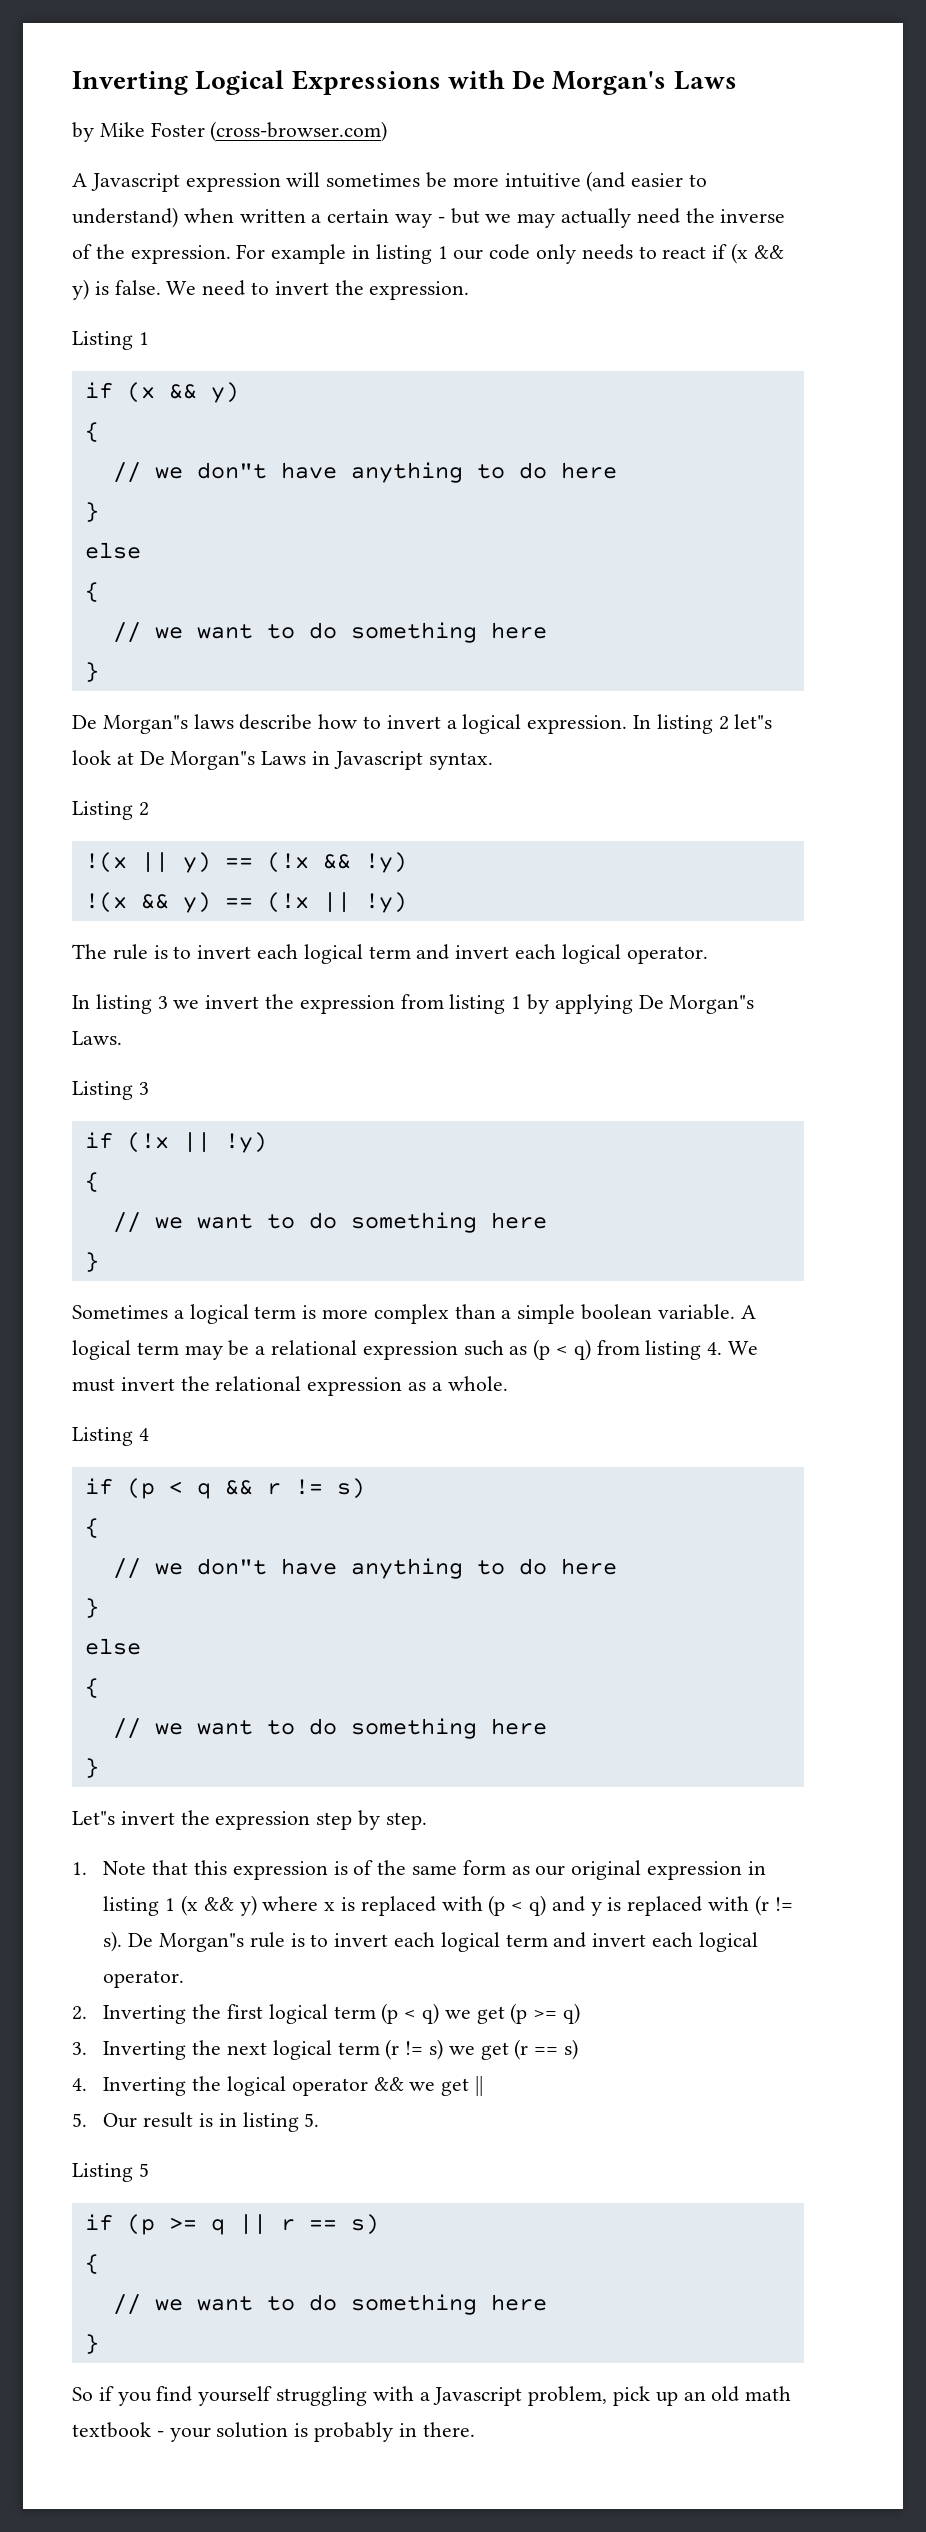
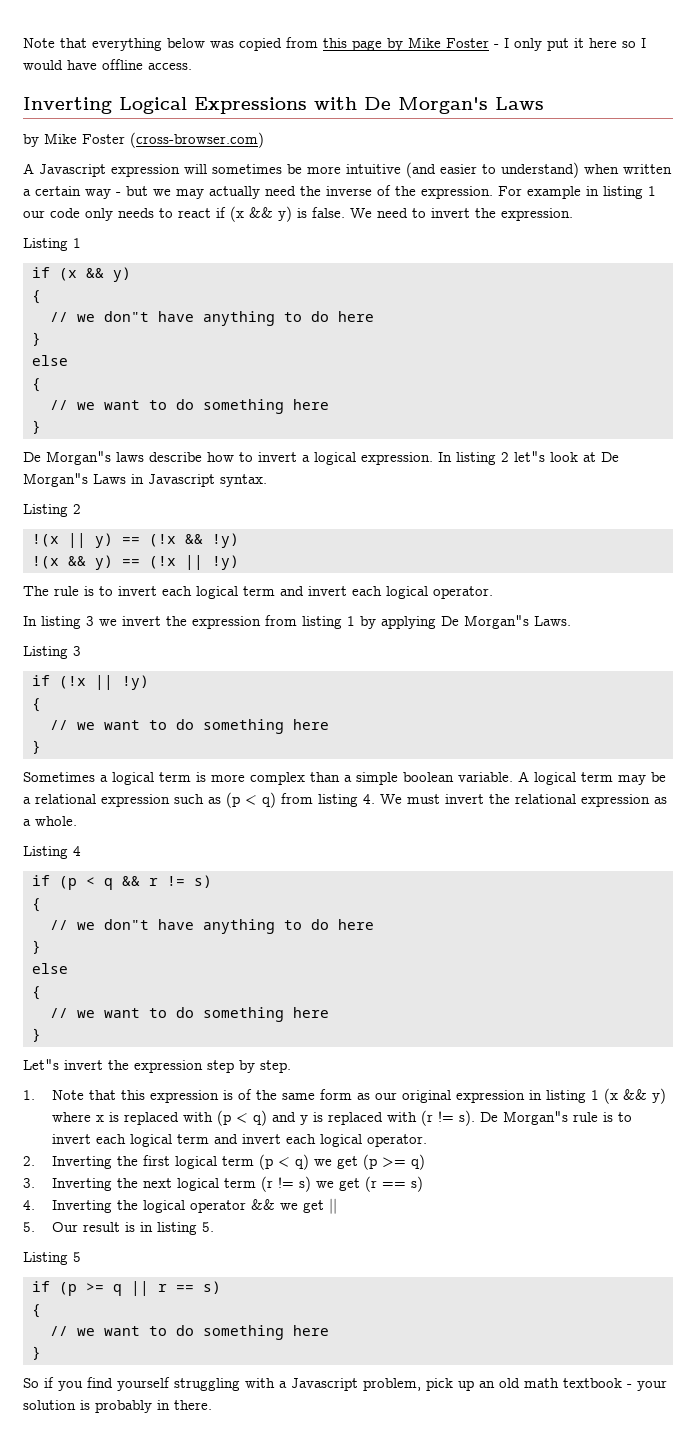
(72, 83) none -> [23,37,646,51] [23,59,192,70] Note that everything below was copied from this page by Mike Foster - I only put it here so I would have offline access. //

